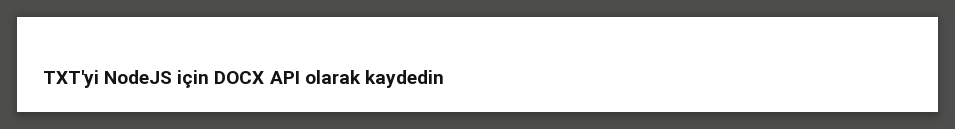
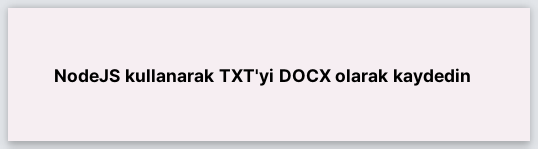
[43,70,300,88] TXT'yi NodeJS için DOCX API -> [54,68,331,86] NodeJS kullanarak TXT'yi DOCX

